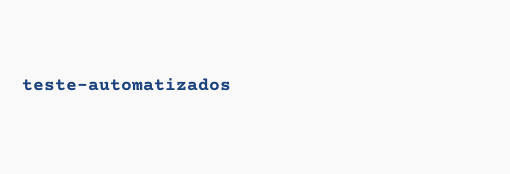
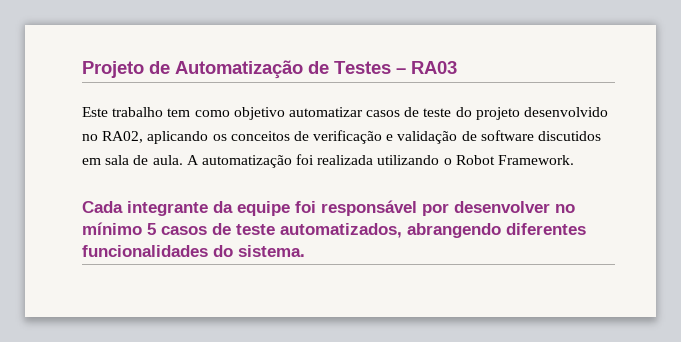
[22,78,231,91] teste-automatizados -> [82,60,457,79] [82,107,609,120] [82,130,602,144] [82,154,575,168] [82,200,575,216] [82,222,586,238] [82,245,305,257] Projeto de Automatização de Testes – RA03 // Este trabalho tem como objetivo automatizar casos de teste do projeto desenvolvido no RA02, aplicando os conceitos de verificação e validação de software discutidos em sala de aula. A automatização foi realizada utilizando o Robot Framework. // Cada integrante da equipe foi responsável por desenvolver no mínimo 5 casos de teste automatizados, abrangendo diferentes funcionalidades do sistema.

